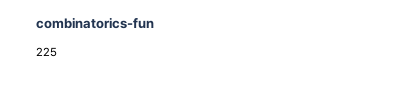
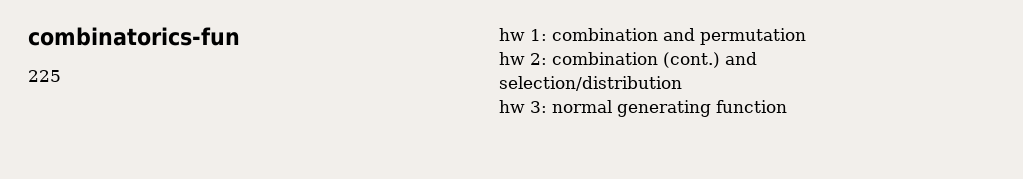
(57, 52) none -> [499,28,806,45] [499,52,757,68] [499,76,682,91] [499,100,787,117] // hw 1: combination and permutation // hw 2: combination (cont.) and selection/distribution // hw 3: normal generating function

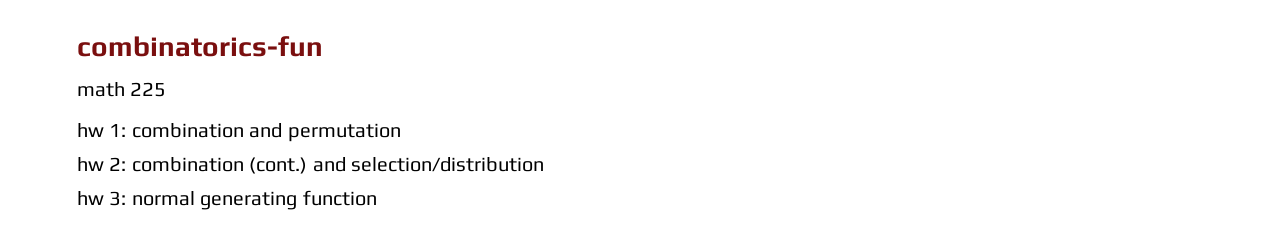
(240, 36) none -> [77,82,125,97] math

